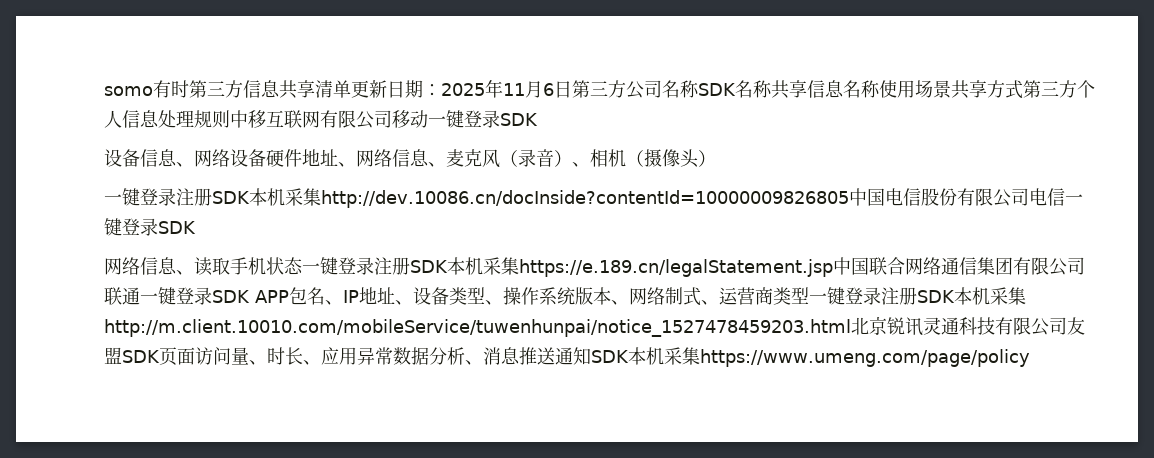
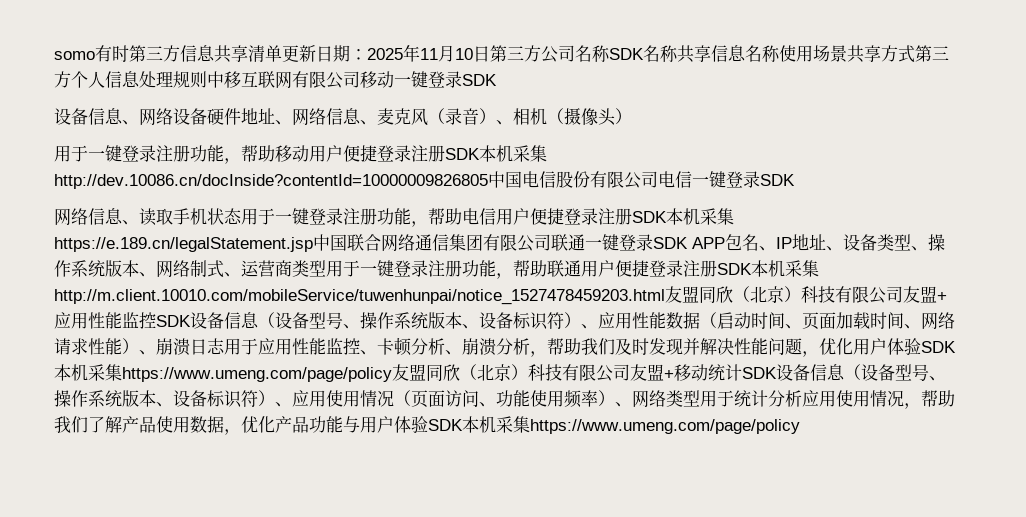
[543,83,554,96] 6 -> [455,48,473,60] 10
[104,188,212,206] 一键登录注册 -> [54,145,445,164] 用于一键登录注册功能，帮助移动用户便捷登录注册
[302,257,410,275] 一键登录注册 -> [241,208,632,227] 用于一键登录注册功能，帮助电信用户便捷登录注册
[809,287,1026,305] [104,317,1085,337] [104,347,591,366] 一键登录注册SDK本机采集http://m.client.10010.com/mobileService/tuwenhunpai/notice_1527478459203.html北京锐讯灵通科技有限公司友盟SDK页面访问量、时长、应用异常数据分析、消息推送通知 -> [326,260,819,279] [54,286,947,305] [54,312,955,330] [54,337,956,357] [54,364,946,382] [54,390,955,409] [54,416,428,435] 用于一键登录注册功能，帮助联通用户便捷登录注册SDK本机采集http://m.client.10010.com/mobileService/tuwenhunpai/notice_1527478459203.html友盟同欣（北京）科技有限公司友盟+应用性能监控SDK设备信息（设备型号、操作系统版本、设备标识符）、应用性能数据（启动时间、页面加载时间、网络请求性能）、崩溃日志用于应用性能监控、卡顿分析、崩溃分析，帮助我们及时发现并解决性能问题，优化用户体验SDK本机采集https://www.umeng.com/page/policy友盟同欣（北京）科技有限公司友盟+移动统计SDK设备信息（设备型号、操作系统版本、设备标识符）、应用使用情况（页面访问、功能使用频率）、网络类型用于统计分析应用使用情况，帮助我们了解产品使用数据，优化产品功能与用户体验

